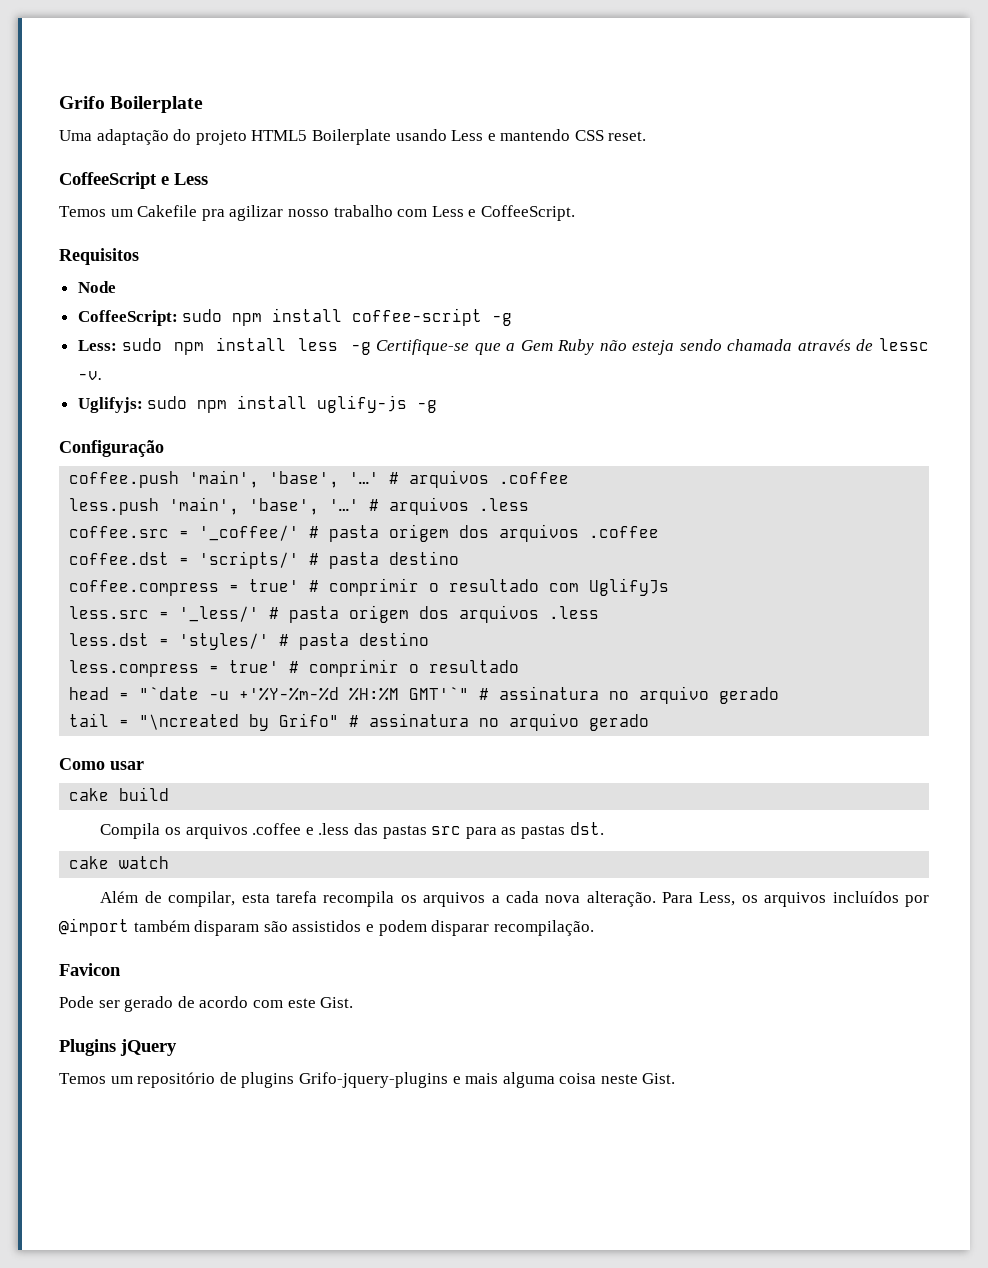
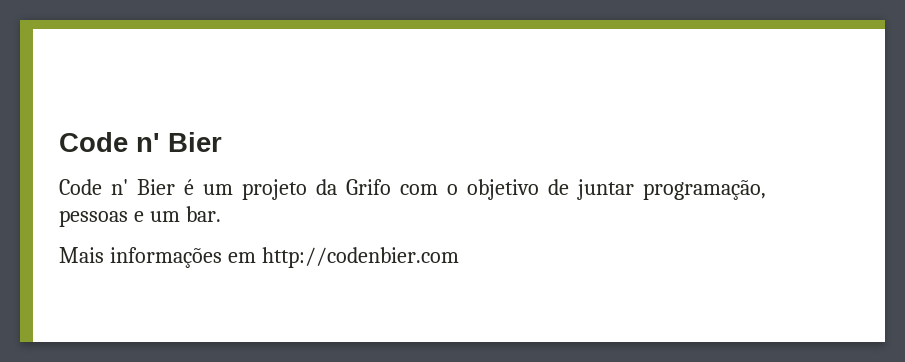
[59,96,204,113] [59,129,647,145] [59,172,208,189] [59,205,575,221] [59,248,139,265] [77,281,116,293] [77,308,513,326] [77,337,930,355] [77,371,102,380] [77,395,438,413] [59,440,164,457] [69,470,570,488] [69,497,530,515] [69,524,660,542] [69,551,460,569] [69,578,670,596] [69,605,600,623] [69,632,430,650] [69,659,520,677] [69,686,780,704] [69,713,650,731] [59,758,144,770] [69,787,170,801] [100,822,604,839] [69,856,170,869] [100,891,929,907] [59,918,594,936] [59,963,121,976] [59,996,354,1012] [59,1039,177,1056] [59,1072,676,1088] Grifo Boilerplate // Uma adaptação do projeto HTML5 Boilerplate usando Less e mantendo CSS reset. // CoffeeScript e Less // Temos um Cakefile pra agilizar nosso trabalho com Less e CoffeeScript. // Requisitos // Node // CoffeeScript: sudo npm install coffee-script -g // Less: sudo npm install less -g Certifique-se que a Gem Ruby não esteja sendo chamada através de lessc -v. // Uglifyjs: sudo npm install uglify-js -g // Configuração // coffee.push 'main', 'base', '…' # arquivos .coffee // less.push 'main', 'base', '…' # arquivos .less // coffee.src = '_coffee/' # pasta origem dos arquivos .coffee // coffee.dst = 'scripts/' # pasta destino // coffee.compress = true' # comprimir o resultado com UglifyJs // less.src = '_less/' # pasta origem dos arquivos .less // less.dst = 'styles/' # pasta destino // less.compress = true' # comprimir o resultado // head = "`date -u +'%Y-%m-%d %H:%M GMT'`" # assinatura no arquivo gerado // tail = "\ncreated by Grifo" # assinatura no arquivo gerado // Como usar // cake build // Compila os arquivos .coffee e .less das pastas src para as pastas dst. // cake watch // Além de compilar, esta tarefa recompila os arquivos a cada nova alteração. Para Less, os arquivos incluídos por @import também disparam são assistidos e podem disparar recompilação. // Favicon // Pode ser gerado de acordo com este Gist. // Plugins jQuery // Temos um repositório de plugins Grifo-jquery-plugins e mais alguma coisa neste Gist. -> [59,132,222,152] [59,179,766,200] [59,206,221,227] [59,247,459,268] Code n' Bier // Code n' Bier é um projeto da Grifo com o objetivo de juntar programação, pessoas e um bar. // Mais informações em http://codenbier.com

